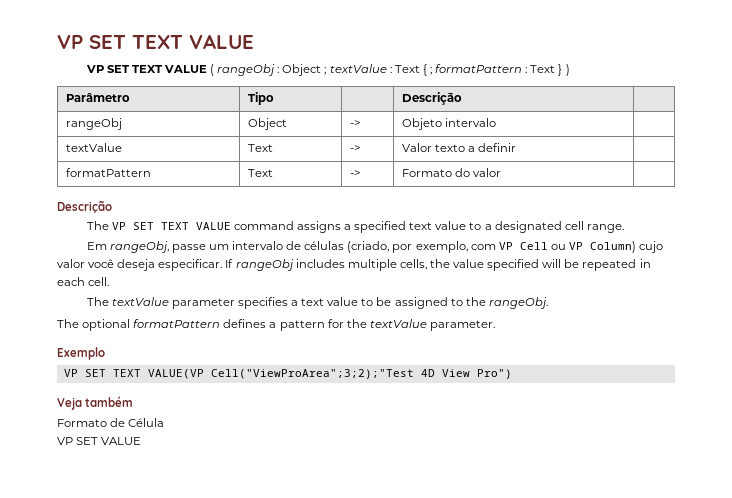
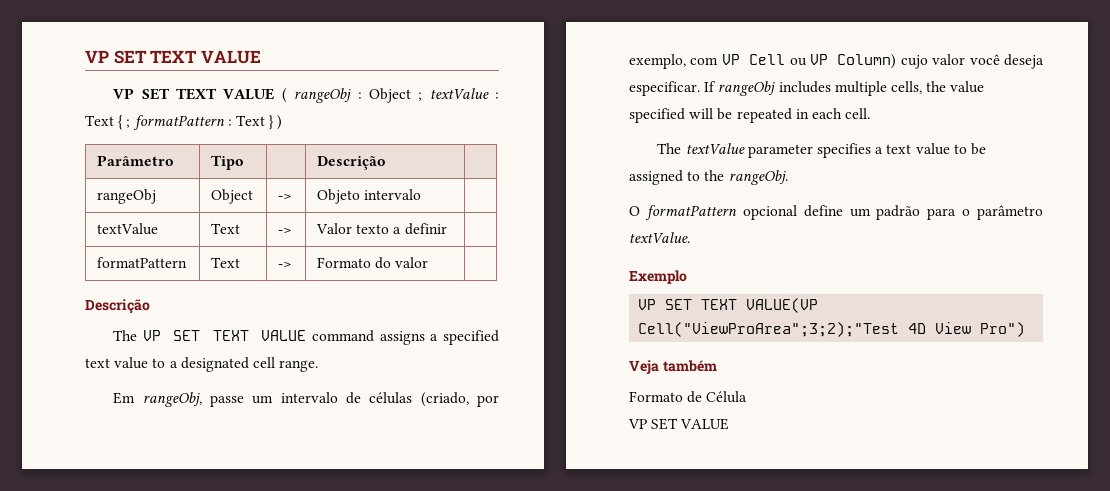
[57,319,495,331] The optional formatPattern defines a pattern for the textValue parameter. -> [629,205,1043,220] [629,232,690,244] O formatPattern opcional define um padrão para o parâmetro textValue.

